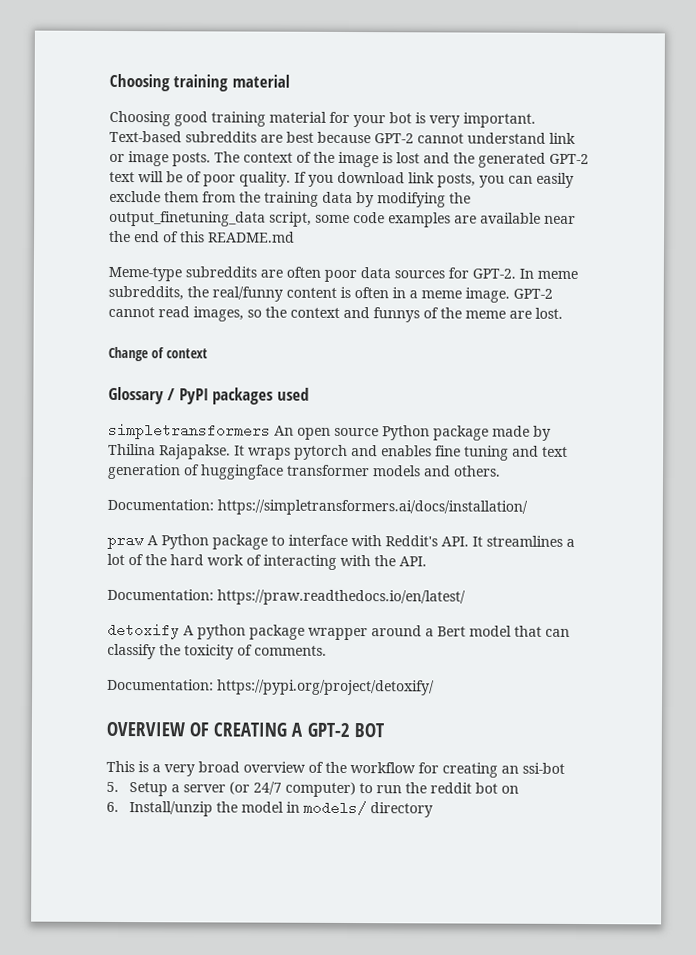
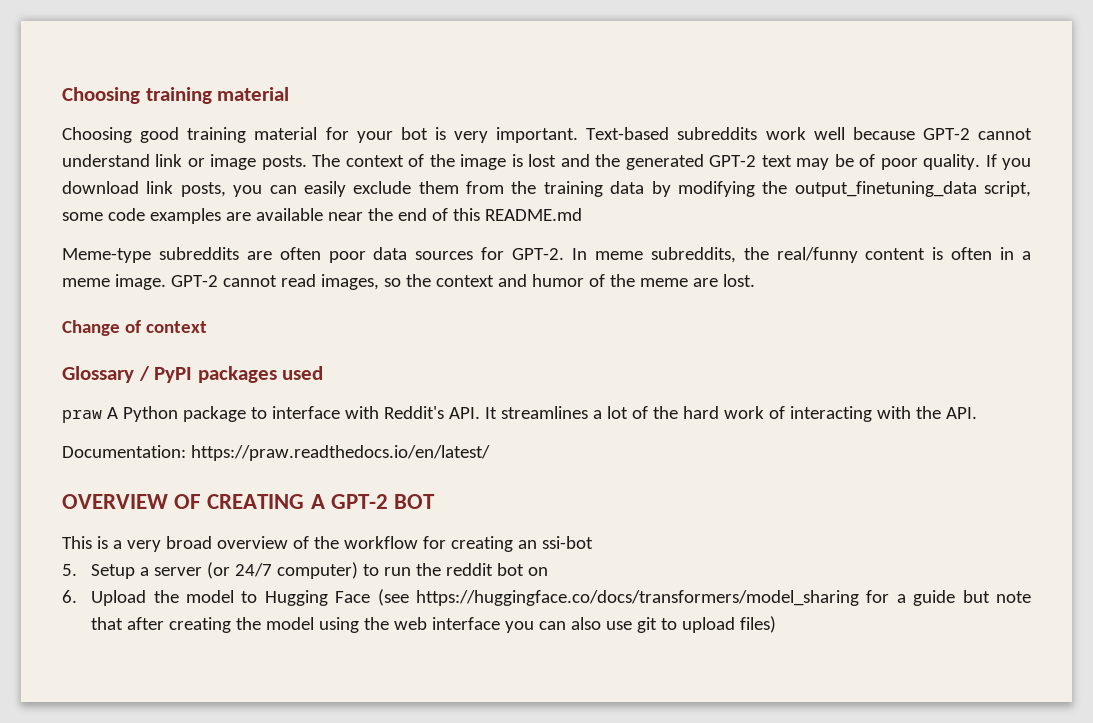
[260,131,314,143] are best -> [765,127,845,140] work well
[138,171,164,183] will -> [796,158,830,170] may
[373,307,420,323] funnys -> [531,274,584,287] humor
[108,422,551,441] [108,443,568,461] [107,463,501,480] [107,498,528,516] // simpletransformers An open source Python package made by Thilina Rajapakse. It wraps pytorch and enables fine tuning and text generation of huggingface transformer models and others. // Documentation: https://simpletransformers.ai/docs/installation/ -> (324, 373) none
[107,622,570,641] [107,643,327,660] [107,678,435,696] // detoxify A python package wrapper around a Bert model that can classify the toxicity of comments. // Documentation: https://pypi.org/project/detoxify/ -> (490, 453) none
[128,800,433,818] Install/unzip the model in models/ directory -> [91,589,1031,606] [91,616,777,633] Upload the model to Hugging Face (see https://huggingface.co/docs/transformers/model_sharing for a guide but note that after creating the model using the web interface you can also use git to upload files)

